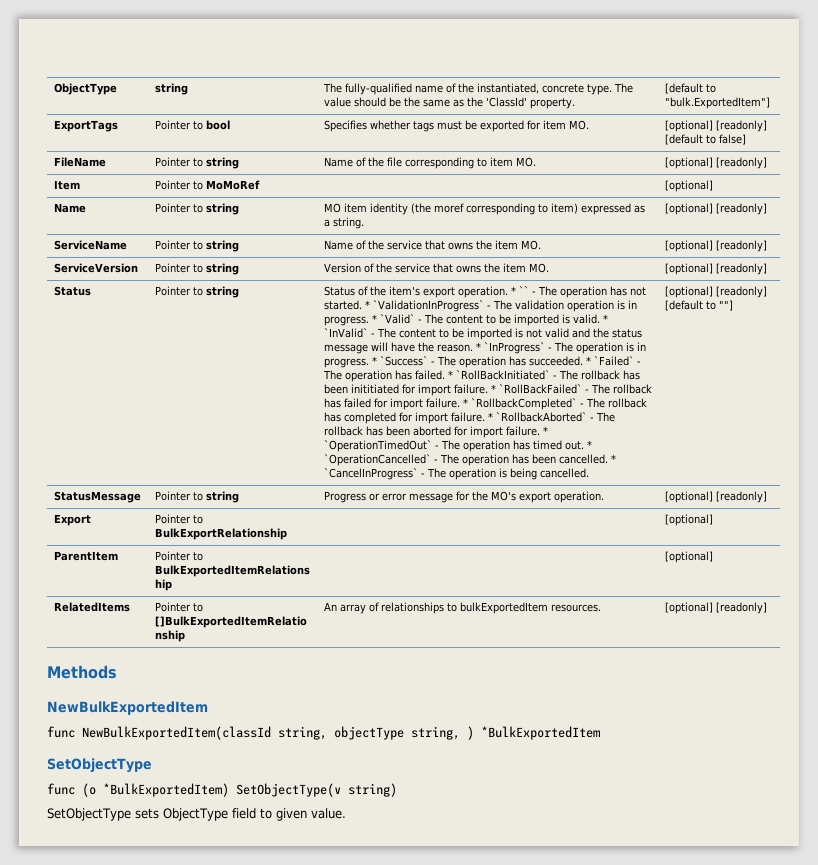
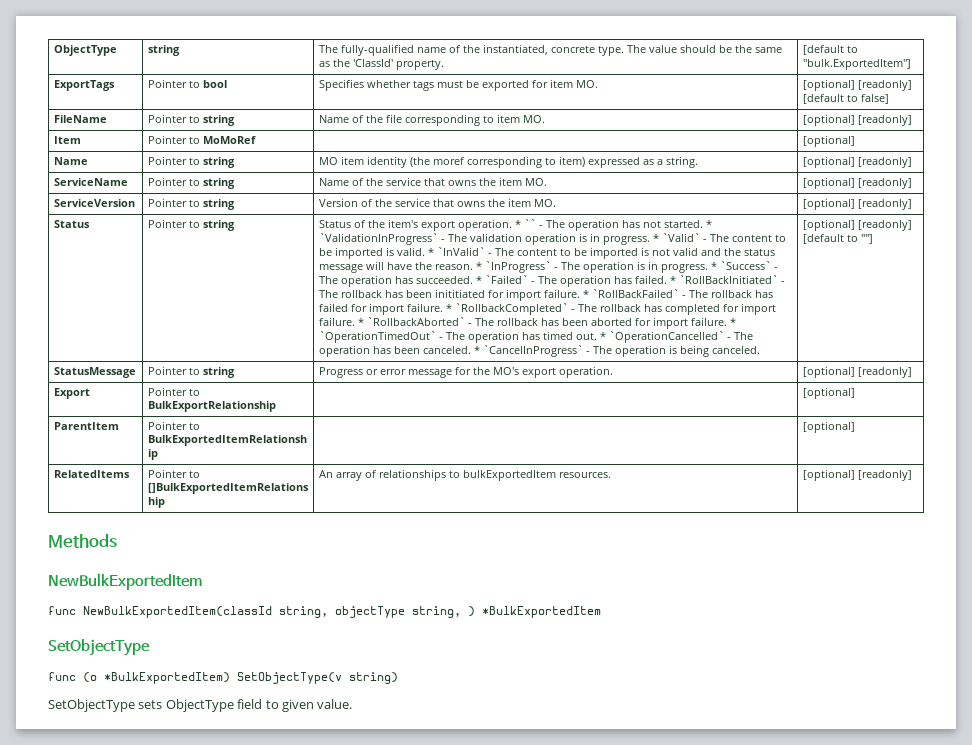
[558,454,608,464] cancelled. -> [422,346,471,354] canceled.
[539,468,589,478] cancelled. -> [711,346,760,354] canceled.

